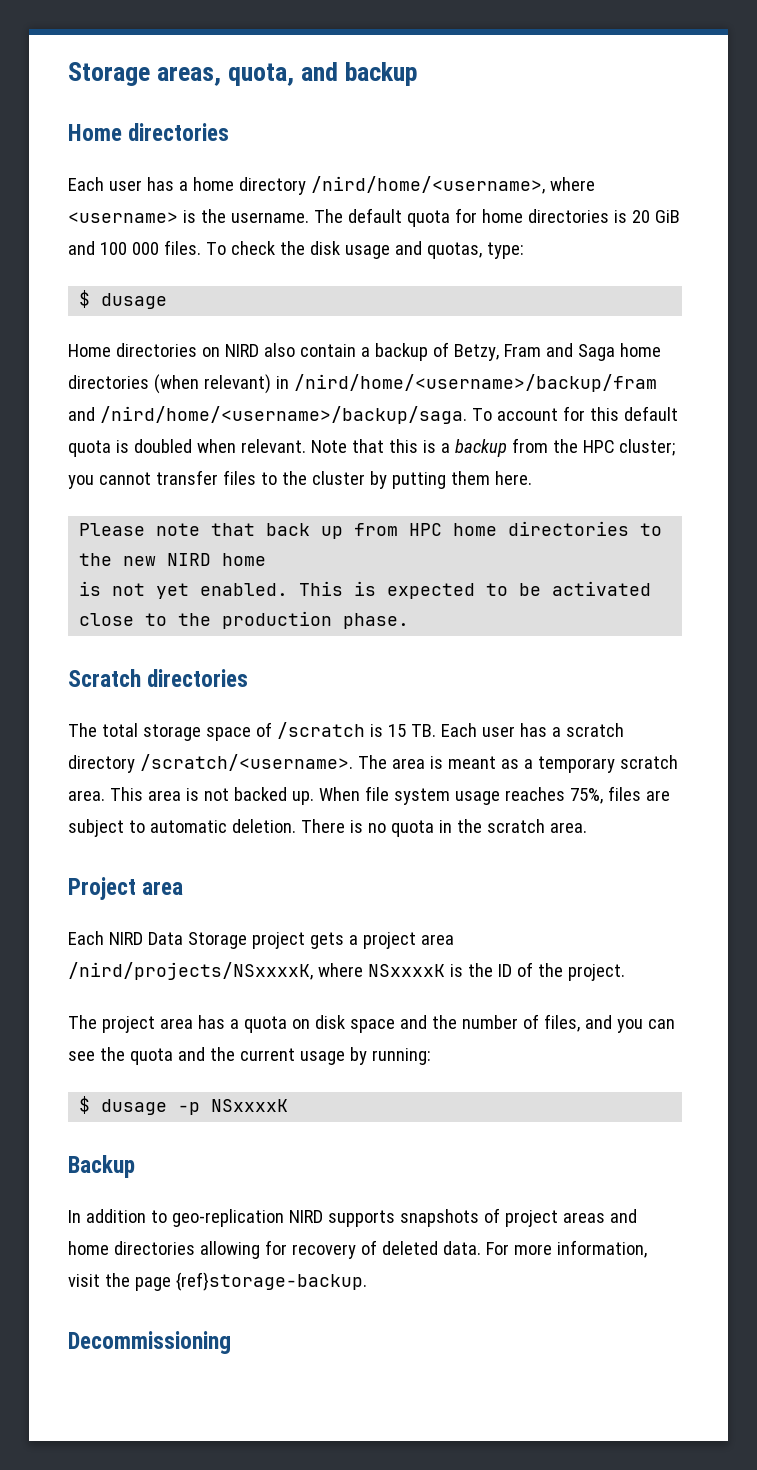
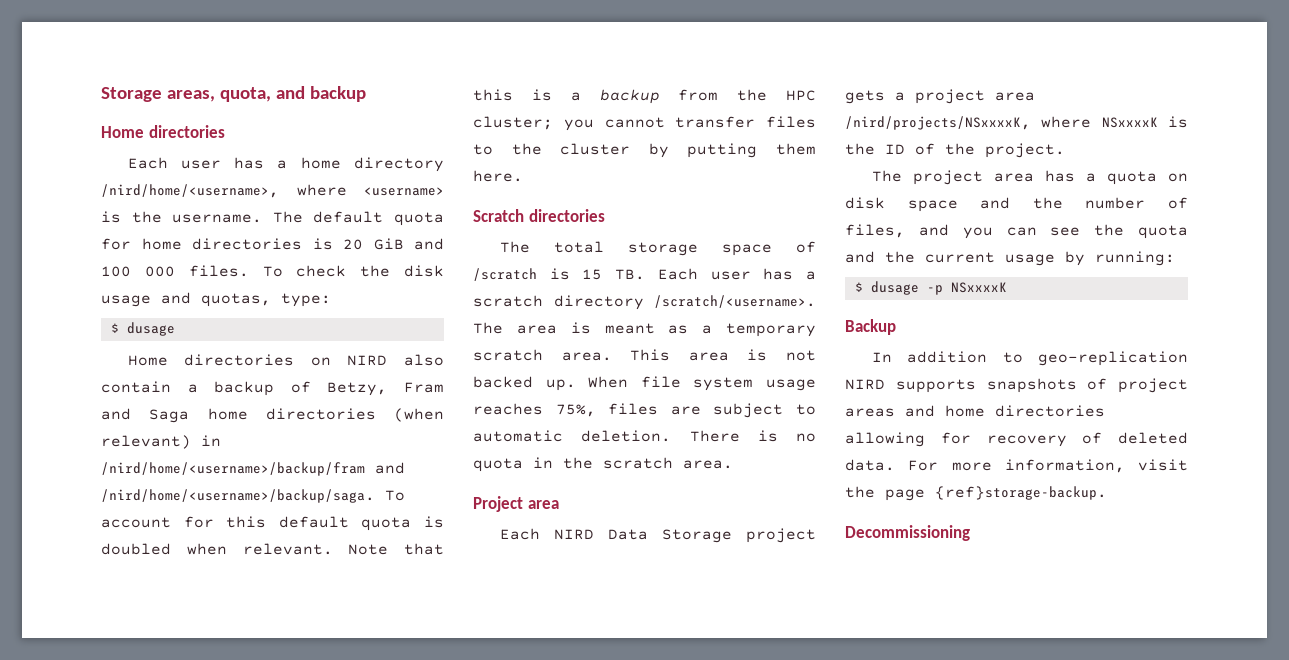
[79,521,663,539] [79,553,267,566] [79,581,652,599] [79,611,410,629] // Please note that back up from HPC home directories to the new NIRD home // is not yet enabled. This is expected to be activated close to the production phase. -> (523, 176) none

